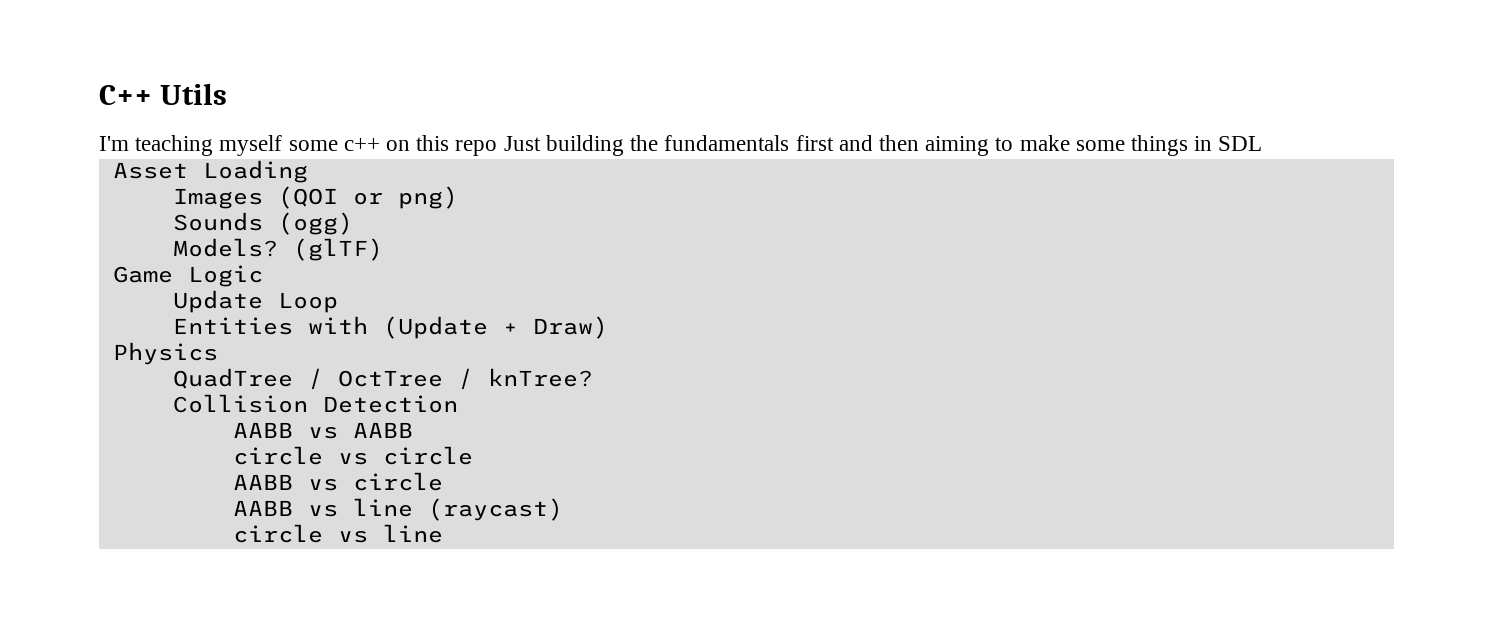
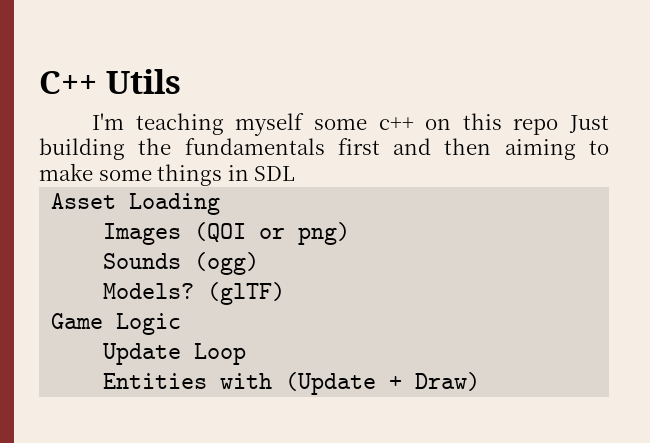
[112,342,218,365] [172,368,593,390] [172,394,458,413] [232,422,413,439] [232,446,473,465] [232,472,443,491] [232,498,563,521] [232,524,443,543] // Physics // QuadTree / OctTree / knTree? // Collision Detection // AABB vs AABB // circle vs circle // AABB vs circle // AABB vs line (raycast) // circle vs line -> (481, 381) none

